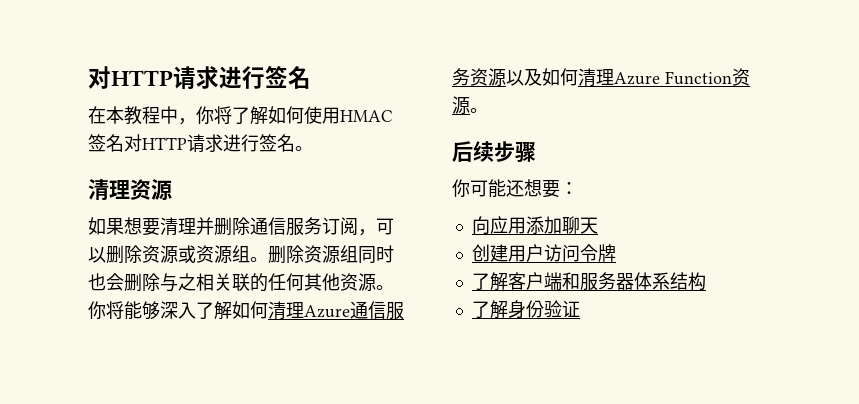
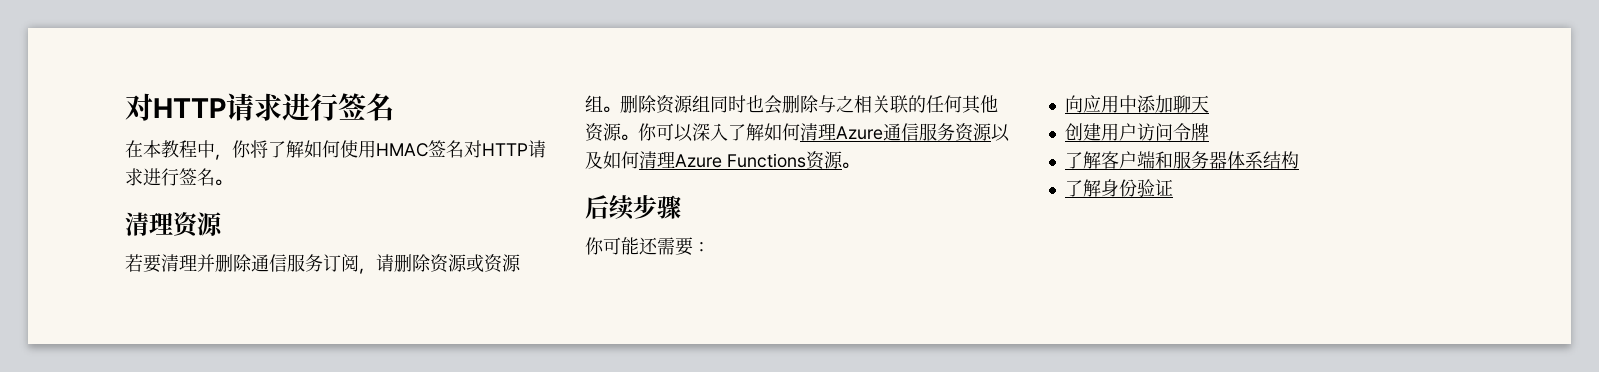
[88,217,142,235] 如果想 -> [125,254,143,272] 若
[376,218,394,235] [88,247,106,263] 可以 -> [376,254,394,272] 请
[106,301,160,320] 将能够 -> [656,123,693,142] 可以
[665,71,732,85] Function -> [727,153,806,168] Functions
[524,179,542,197] 想 -> [657,237,675,255] 需
(526, 225) none -> [1118,95,1137,113] 中

